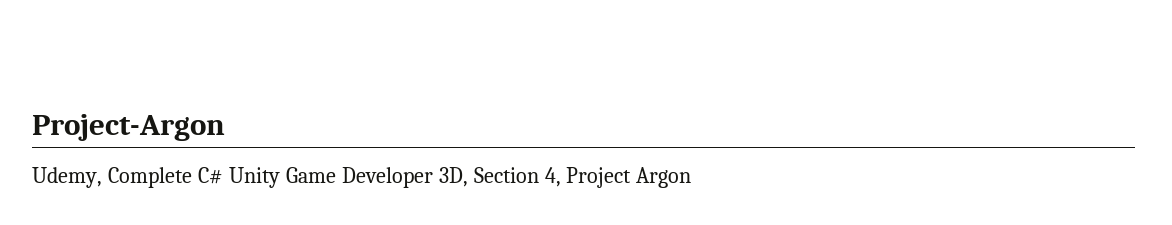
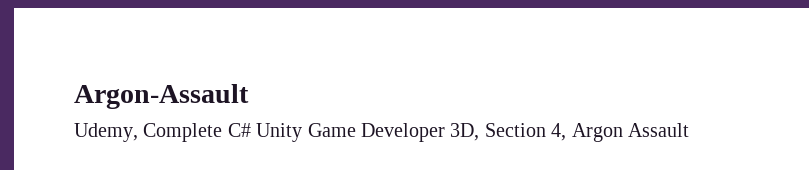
[32,114,225,141] Project-Argon -> [74,84,249,109] Argon-Assault
[566,167,692,188] Project Argon -> [571,123,689,142] Argon Assault

